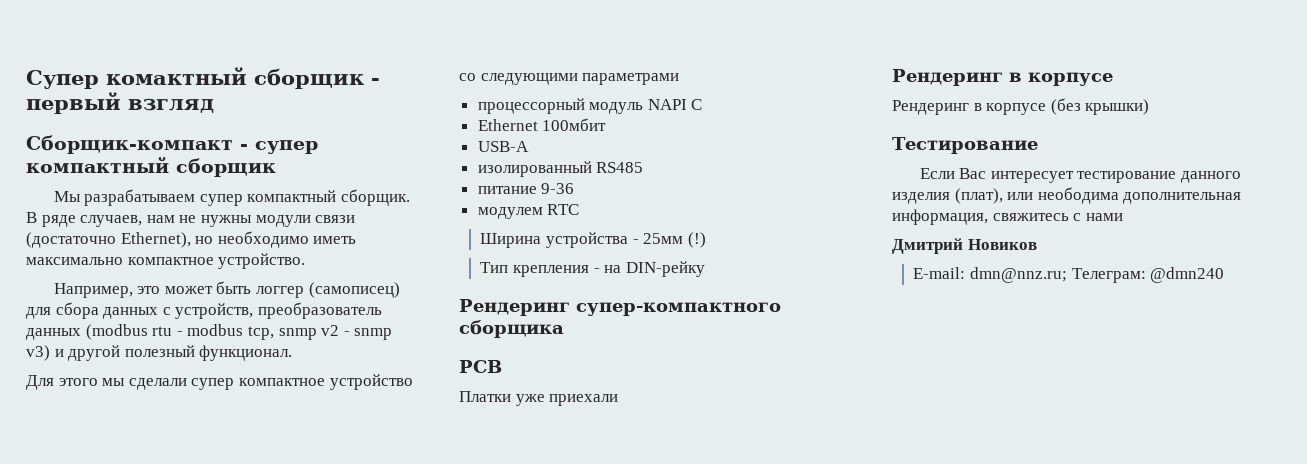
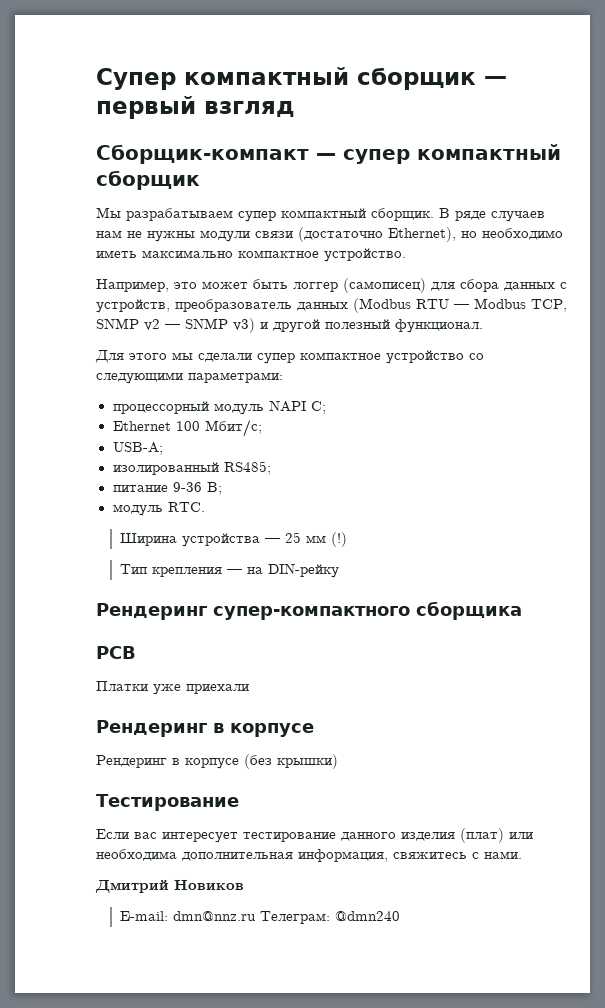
[106,67,380,89] комактный сборщик - -> [184,67,507,90] компактный сборщик —
[240,144,248,150] - -> [316,153,336,160] —
[80,215,143,227] случаев, -> [491,211,545,222] случаев
[85,324,393,340] (modbus rtu - modbus tcp, snmp v2 - snmp -> [353,298,567,313] [96,318,228,331] (Modbus RTU — Modbus TCP, SNMP v2 — SNMP
[582,73,680,85] параметрами -> [188,372,283,383] параметрами:
[691,99,703,110] С -> [310,401,326,414] C;
[542,118,607,131] [477,141,529,152] 100мбит // USB-A -> [175,419,262,437] [112,442,163,455] 100 Мбит/с; // USB-A;
[596,162,644,173] RS485 -> [223,461,271,475] RS485;
[477,204,580,219] // модулем RTC -> [206,482,222,495] [112,502,205,516] В; // модуль RTC.
[632,233,684,244] - 25мм -> [265,532,327,543] — 25 мм
[593,268,600,273] - -> [227,569,243,574] —
[959,168,987,179] Вас -> [134,832,157,839] вас
[954,187,1119,204] (плат), или неободима -> [460,828,533,843] [96,849,177,861] (плат) или необходима
[1085,213,1123,221] нами -> [484,851,522,859] нами.
[970,267,1068,283] dmn@nnz.ru; -> [173,911,257,921] dmn@nnz.ru

